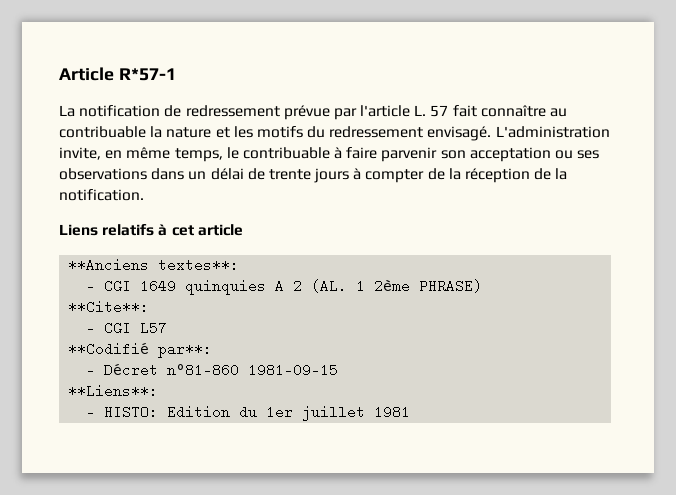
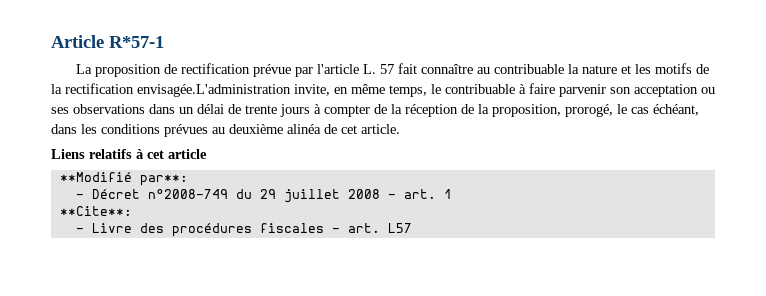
[79,105,280,117] notification de redressement -> [94,63,250,77] proposition de rectification
[307,126,610,141] du redressement envisagé. L'administration -> [695,64,709,74] [51,83,291,97] de la rectification envisagée.L'administration
[59,189,144,201] notification. -> [492,104,699,117] [51,124,400,137] proposition, prorogé, le cas échéant, dans les conditions prévues au deuxième alinéa de cet article.
[68,258,240,272] [86,279,348,295] **Anciens textes**: // - CGI 1649 quinquies A 2 (AL. -> [59,172,188,186] [75,189,436,203] **Modifié par**: // - Décret n°2008-749 du 29 juillet 2008 - art.
[374,279,483,293] 2ème PHRASE) -> (452, 194) none
[104,321,168,335] [68,342,213,358] [86,363,339,377] [68,384,159,398] [86,405,411,421] CGI L57 // **Codifié par**: // - Décret n°81-860 1981-09-15 // **Liens**: // - HISTO: Edition du 1er juillet 1981 -> [91,223,412,237] Livre des procédures fiscales - art. L57

